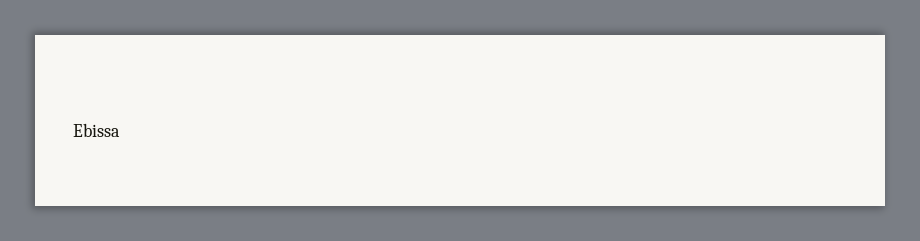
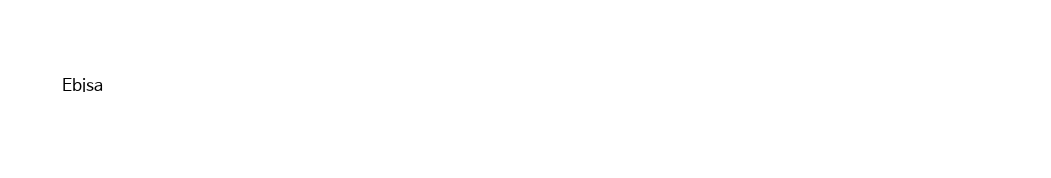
[73,123,120,137] Ebissa -> [62,78,104,92] Ebisa

